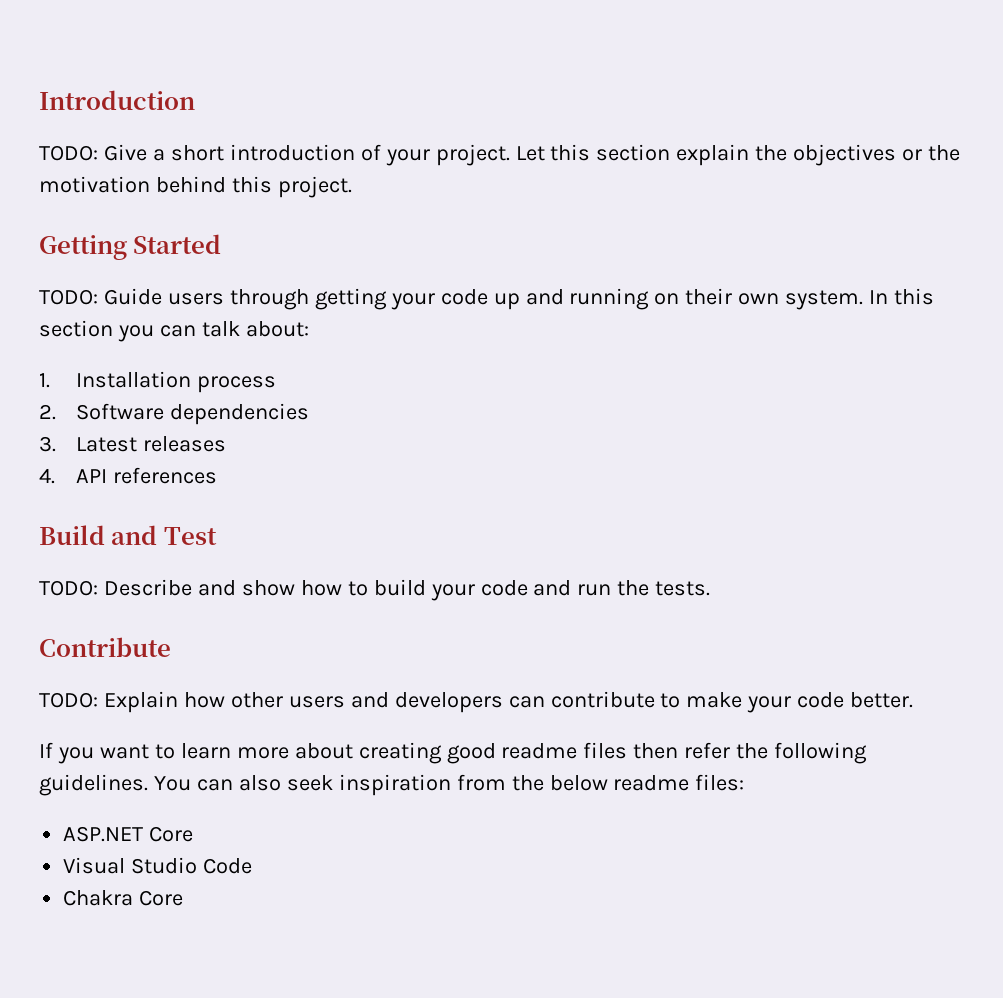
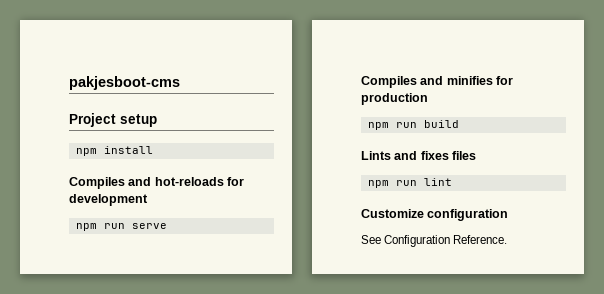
[39,90,195,110] [39,144,961,166] [39,176,352,198] [39,234,222,260] [39,288,935,310] [39,320,309,342] [39,371,276,393] [39,403,309,425] [39,436,226,452] [39,467,217,484] [39,525,217,545] [39,579,711,601] [39,637,171,657] [39,691,914,713] [39,742,868,764] [39,774,745,796] [63,826,194,842] [63,857,253,874] [63,890,184,906] Introduction // TODO: Give a short introduction of your project. Let this section explain the objectives or the motivation behind this project. // Getting Started // TODO: Guide users through getting your code up and running on their own system. In this section you can talk about: // 1. Installation process // 2. Software dependencies // 3. Latest releases // 4. API references // Build and Test // TODO: Describe and show how to build your code and run the tests. // Contribute // TODO: Explain how other users and developers can contribute to make your code better. // If you want to learn more about creating good readme files then refer the following guidelines. You can also seek inspiration from the below readme files: // ASP.NET Core // Visual Studio Code // Chakra Core -> [69,76,180,90] [69,113,157,127] [75,146,153,156] [69,177,245,189] [69,194,148,206] [75,223,167,231] [361,76,514,88] [361,93,428,105] [367,120,459,130] [361,151,477,160] [367,178,452,188] [361,209,509,221] [361,235,508,247] pakjesboot-cms // Project setup // npm install // Compiles and hot-reloads for development // npm run serve // Compiles and minifies for production // npm run build // Lints and fixes files // npm run lint // Customize configuration // See Configuration Reference.

